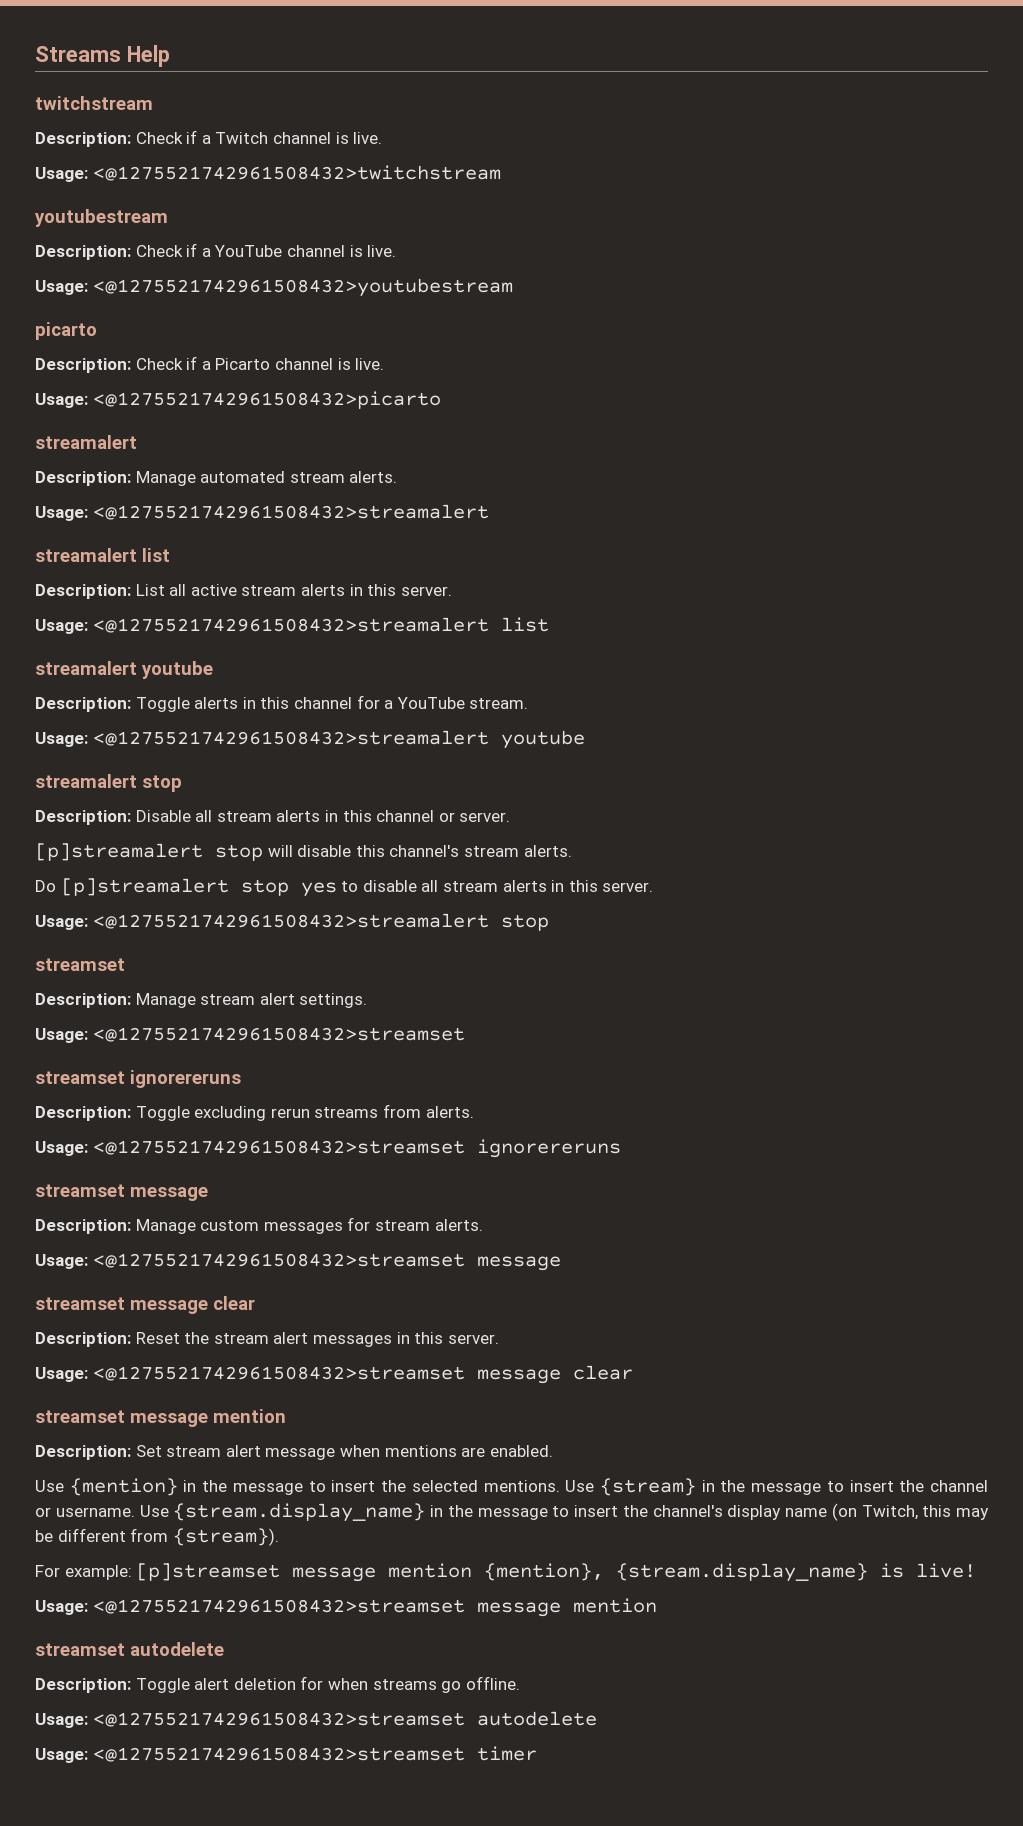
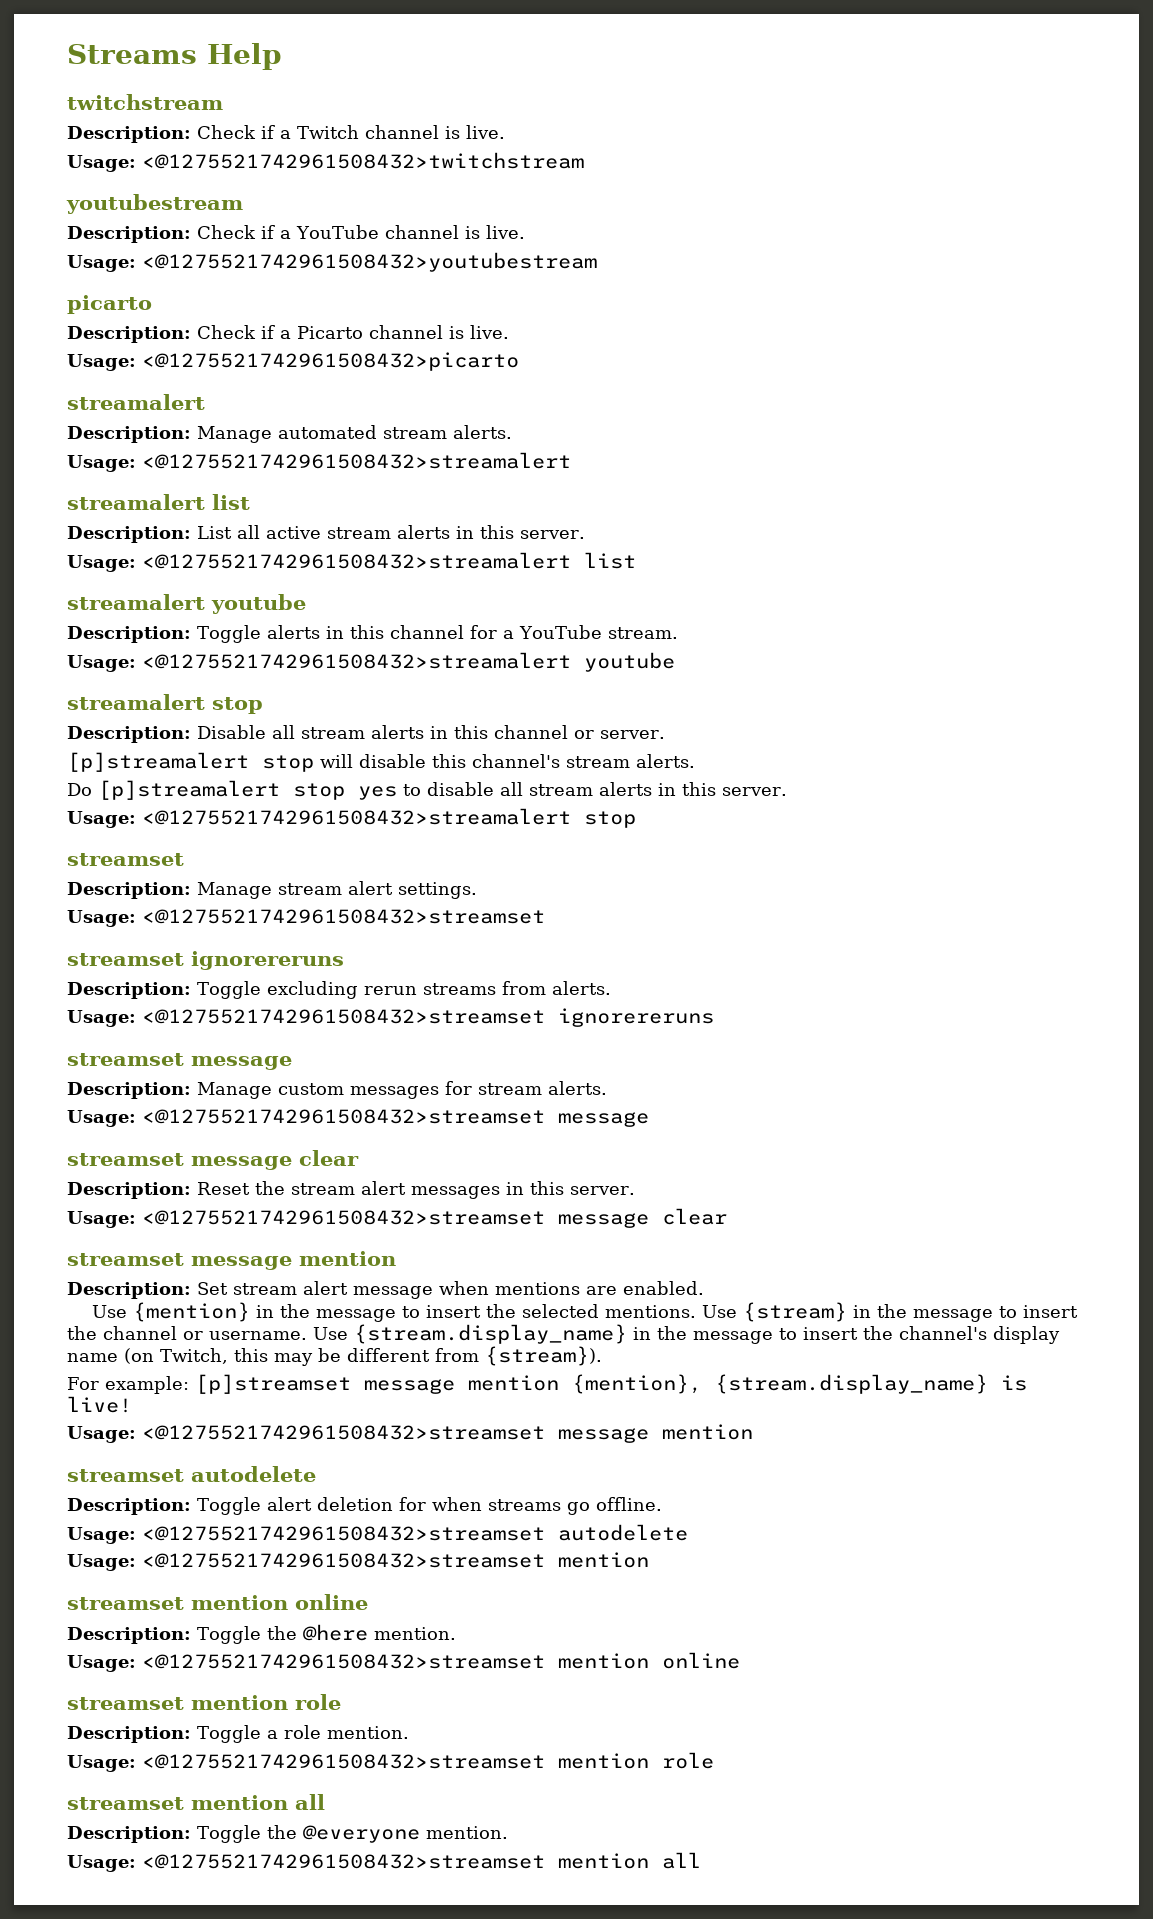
[476,1746,537,1761] timer -> [558,1552,649,1568] [67,1594,368,1610] [67,1624,456,1644] [67,1652,740,1672] [67,1694,341,1710] [67,1725,409,1743] [67,1752,714,1772] [67,1794,325,1810] [67,1825,508,1843] [67,1852,701,1872] mention // streamset mention online // Description: Toggle the @here mention. // Usage: <@1275521742961508432>streamset mention online // streamset mention role // Description: Toggle a role mention. // Usage: <@1275521742961508432>streamset mention role // streamset mention all // Description: Toggle the @everyone mention. // Usage: <@1275521742961508432>streamset mention all

